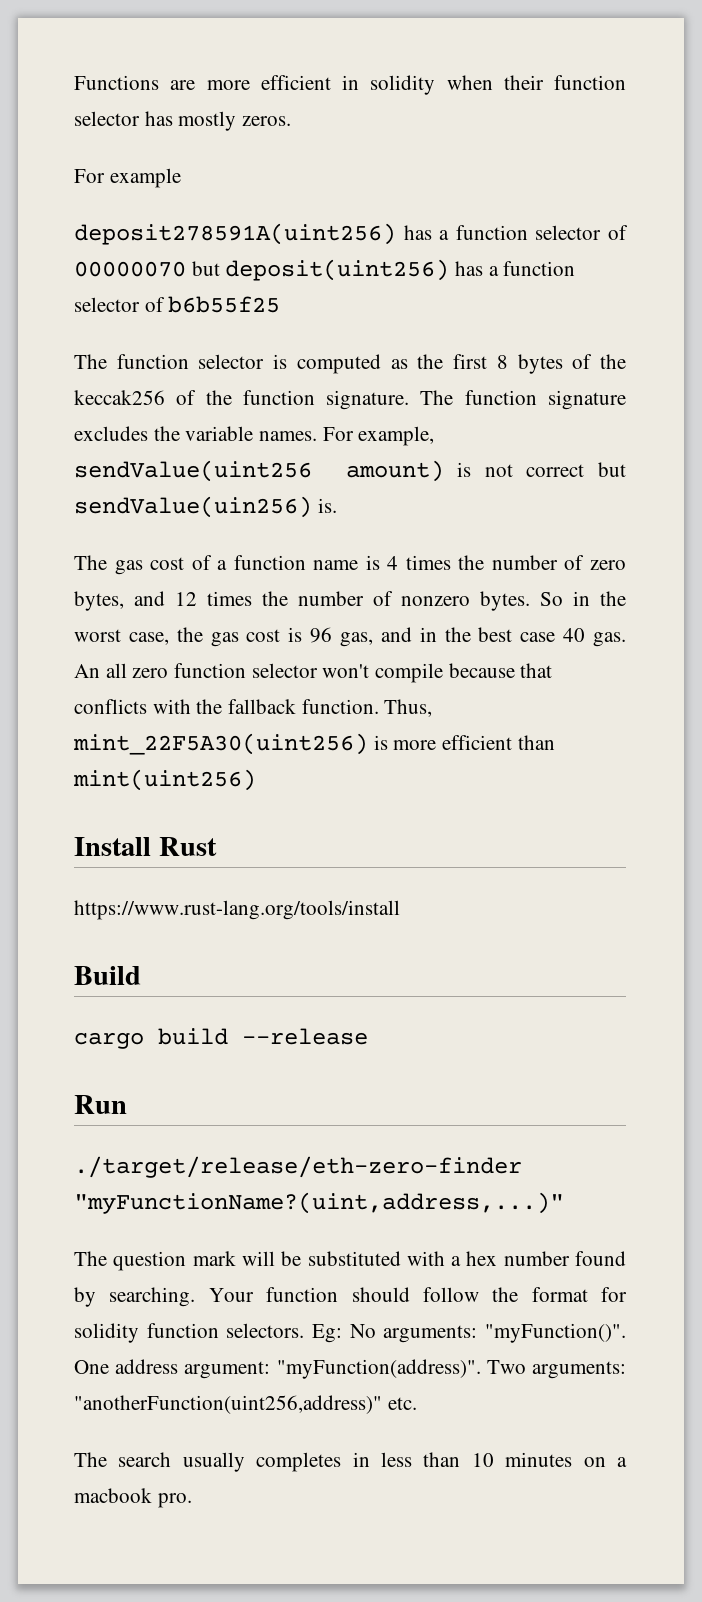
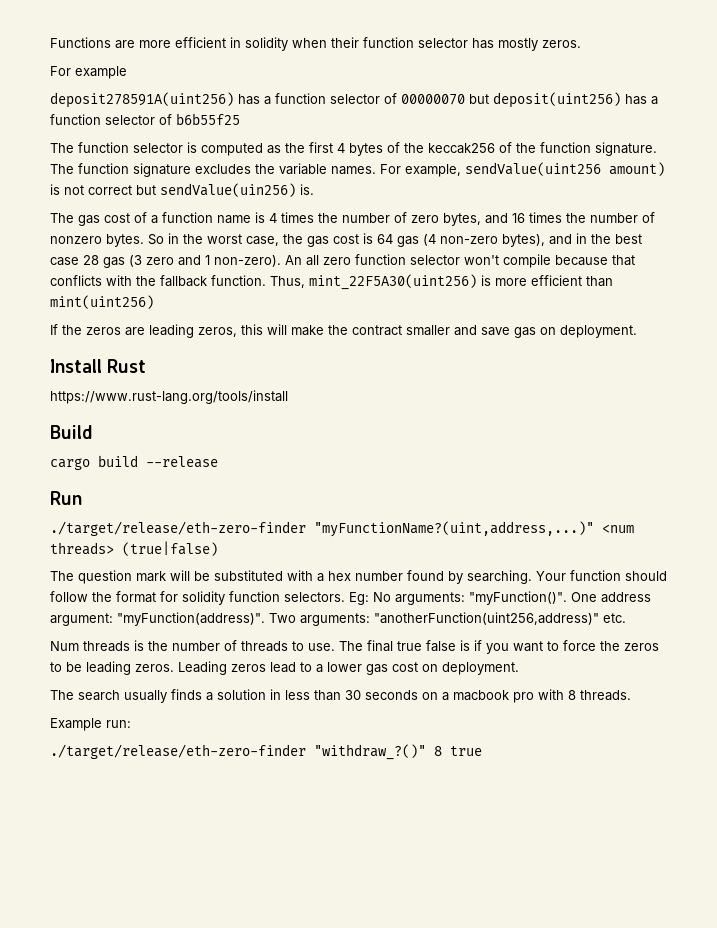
[496,355,508,369] 8 -> [337,143,345,153] 4
[175,592,197,606] 12 -> [512,213,525,223] 16
[310,627,373,647] 96 gas, -> [377,234,545,247] 64 gas (4 non-zero bytes),
[563,628,626,647] 40 gas. -> [83,255,281,268] 28 gas (3 zero and 1 non-zero).
(256, 780) none -> [50,324,637,338] // If the zeros are leading zeros, this will make the contract smaller and save gas on deployment.
(564, 1203) none -> [602,524,634,533] [50,541,218,556] <num threads> (true|false)
(417, 1403) none -> [50,640,659,654] [50,661,519,675] // Num threads is the number of threads to use. The final true false is if you want to force the zeros to be leading zeros. Leading zeros lead to a lower gas cost on deployment.
[256,1452,342,1472] completes -> [171,689,266,701] finds a solution
[471,1452,573,1467] 10 minutes -> [345,690,418,700] 30 seconds
[157,1493,192,1508] pro. -> [513,689,631,703] [50,718,131,731] [50,744,482,760] pro with 8 threads. // Example run: // ./target/release/eth-zero-finder "withdraw_?()" 8 true

